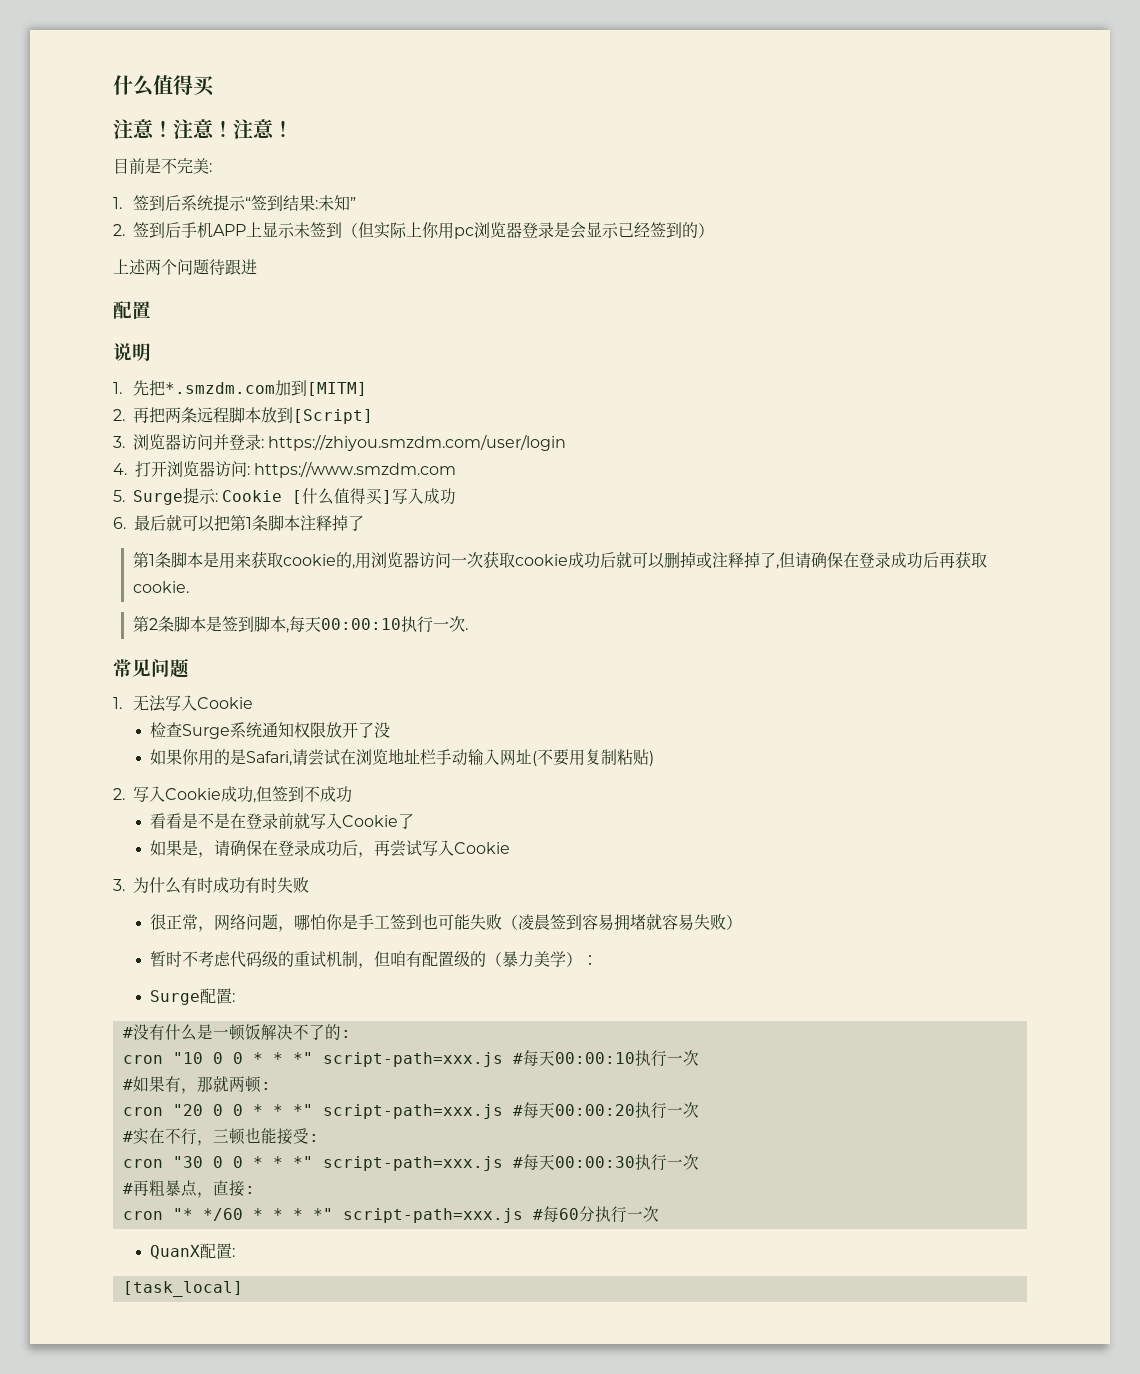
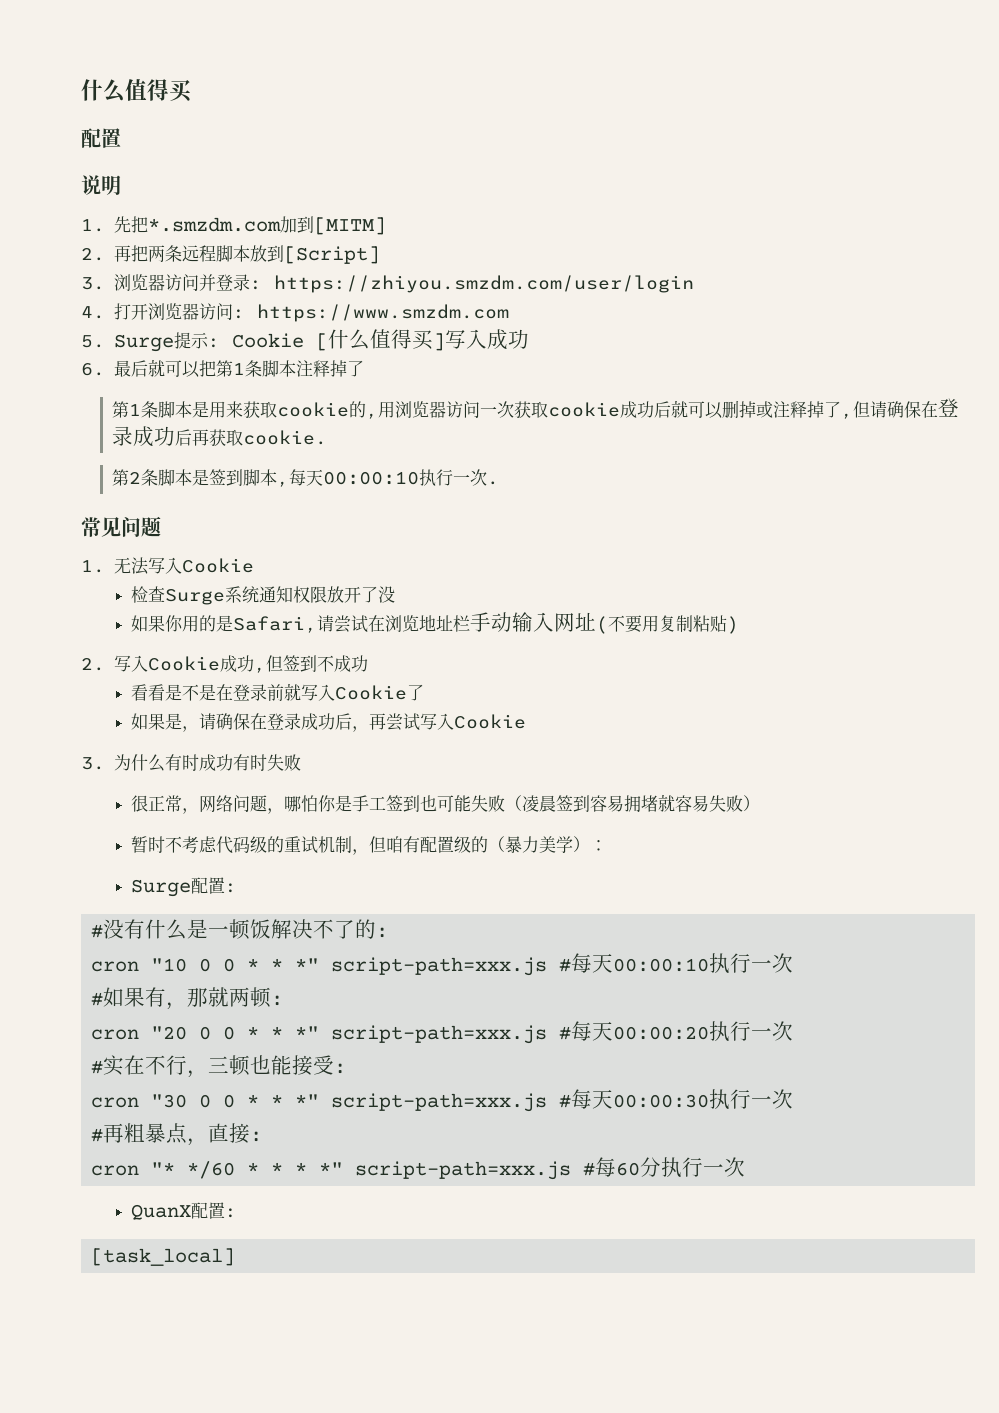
[113,75,215,97] [113,119,293,139] [113,158,212,174] [113,194,356,211] [113,222,714,239] [113,259,257,275] 什么值得买 // 注意！注意！注意！ // 目前是不完美: // 1.签到后系统提示“签到结果:未知” // 2.签到后手机APP上显示未签到（但实际上你用pc浏览器登录是会显示已经签到的） // 上述两个问题待跟进 -> [81,79,193,103] 什么值得买

